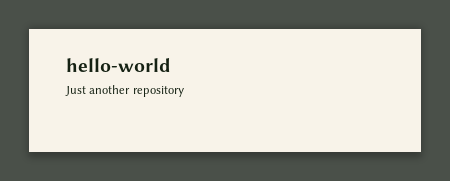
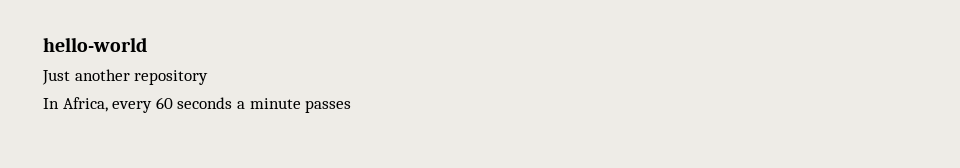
(184, 91) none -> [43,97,352,113] // In Africa, every 60 seconds a minute passes

